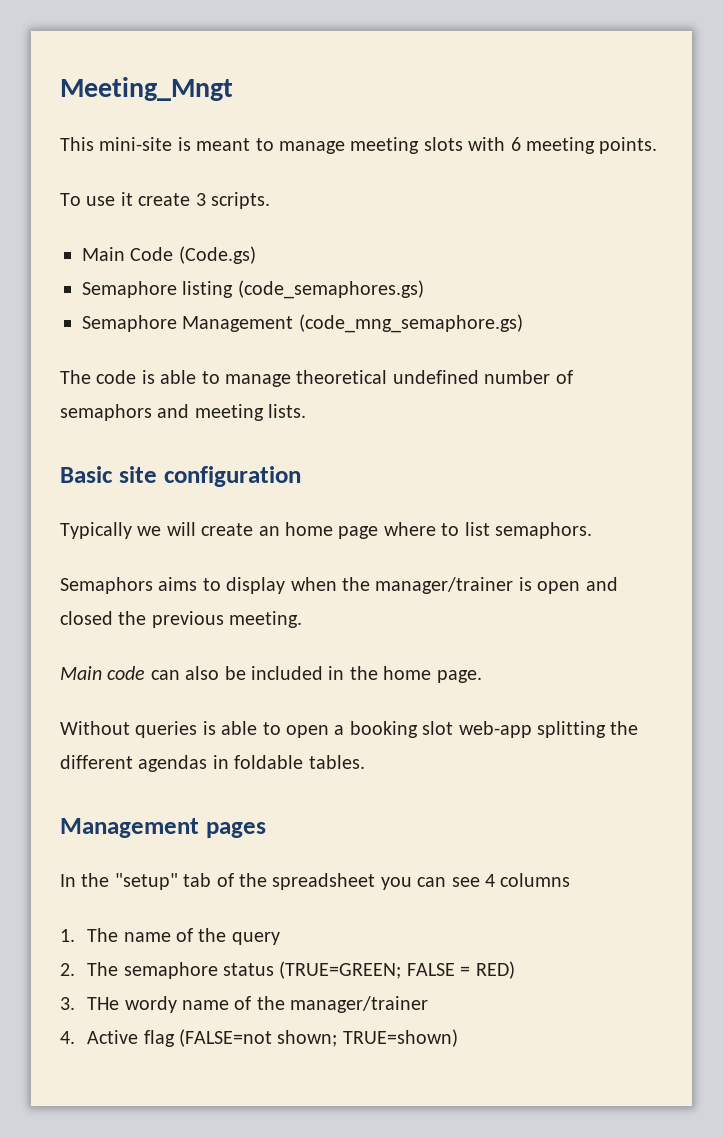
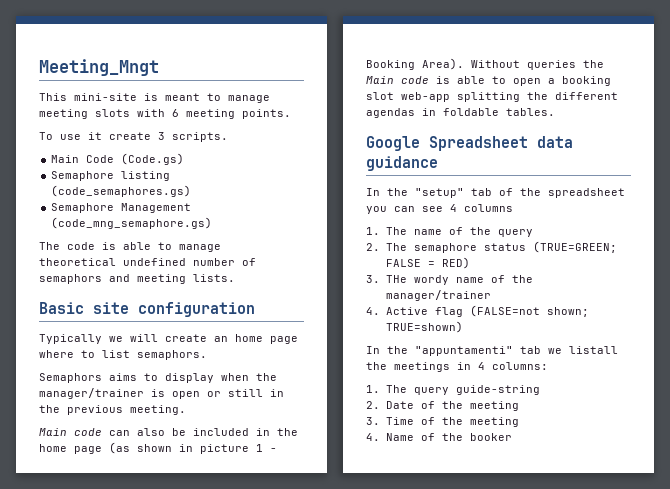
[585,577,618,591] [60,611,113,625] and closed -> [207,389,284,397] or still in
[436,670,482,683] [60,721,198,738] page. // Without queries -> [74,442,277,454] [366,58,604,70] [366,76,429,84] page (as shown in picture 1 - Booking Area). Without queries the Main code
[60,818,266,838] Management pages -> [366,136,573,151] [366,156,438,171] Google Spreadsheet data guidance
(458, 1038) none -> [366,346,618,356] [366,362,548,372] [366,385,540,395] [366,401,519,411] [366,417,519,427] [366,433,512,441] // In the "appuntamenti" tab we listall the meetings in 4 columns: // 1. The query guide-string // 2. Date of the meeting // 3. Time of the meeting // 4. Name of the booker

